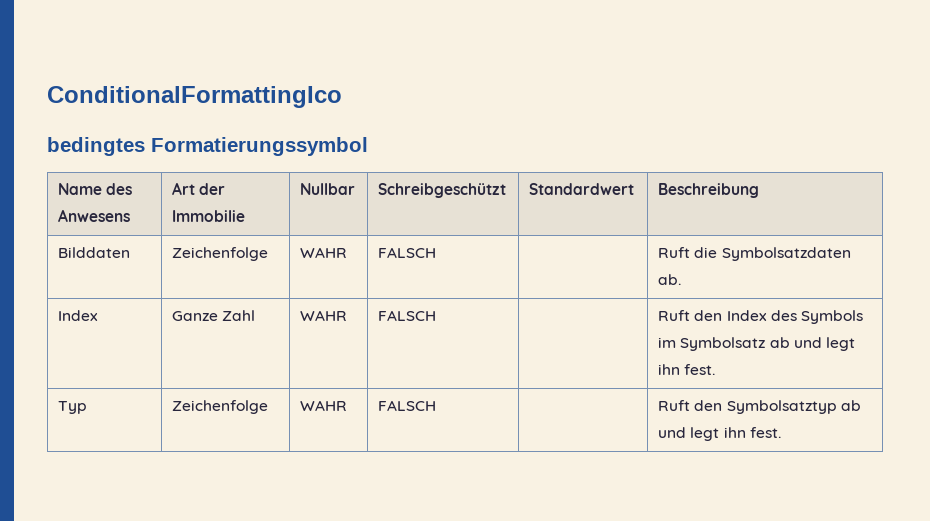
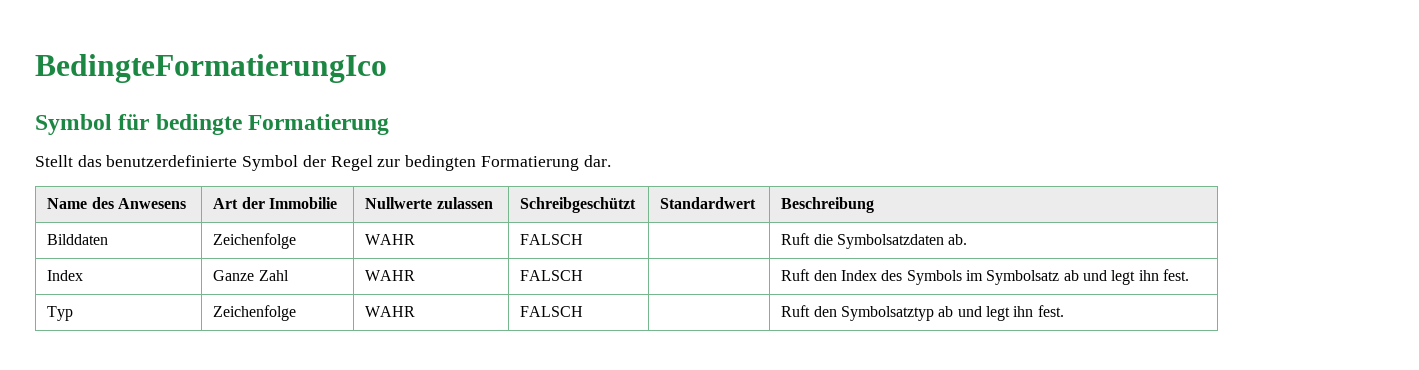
[47,86,342,108] [47,137,368,156] ConditionalFormattingIco // bedingtes Formatierungssymbol -> [35,54,387,83] [35,114,390,135] [35,155,611,171] BedingteFormatierungIco // Symbol für bedingte Formatierung // Stellt das benutzerdefinierte Symbol der Regel zur bedingten Formatierung dar.
[300,183,356,195] Nullbar -> [365,197,493,209] Nullwerte zulassen

